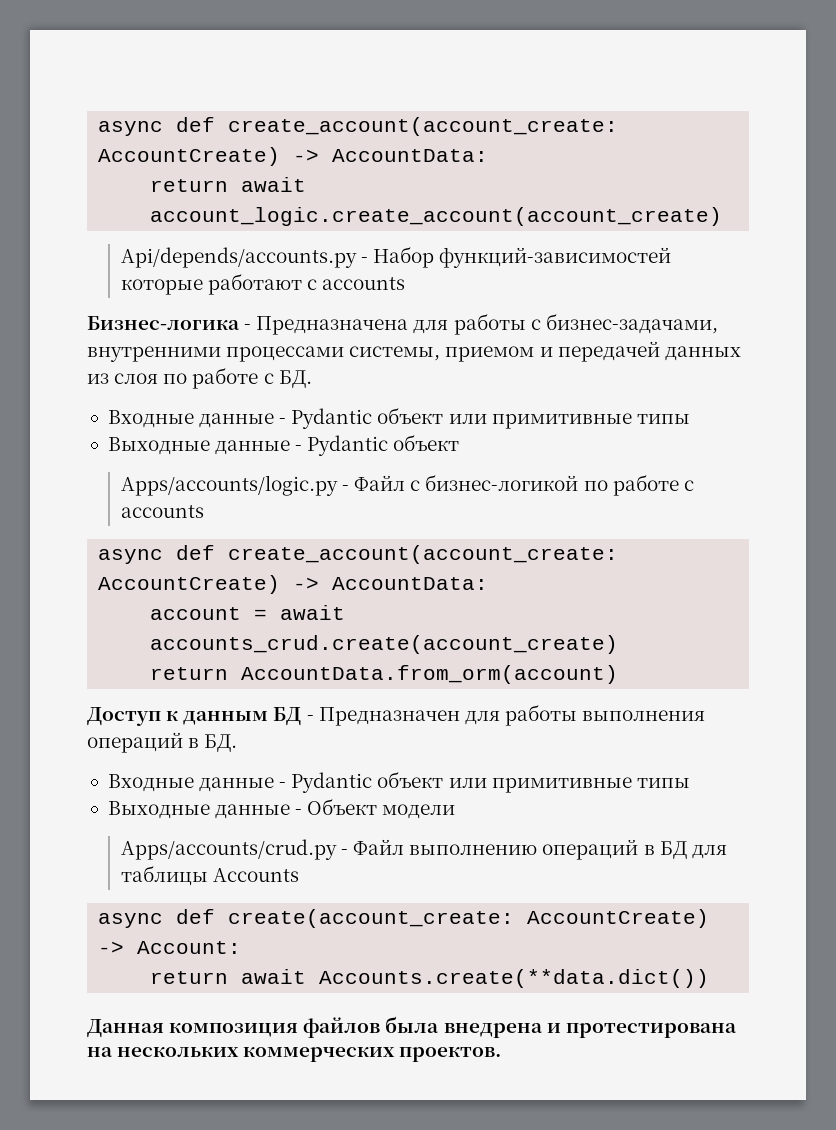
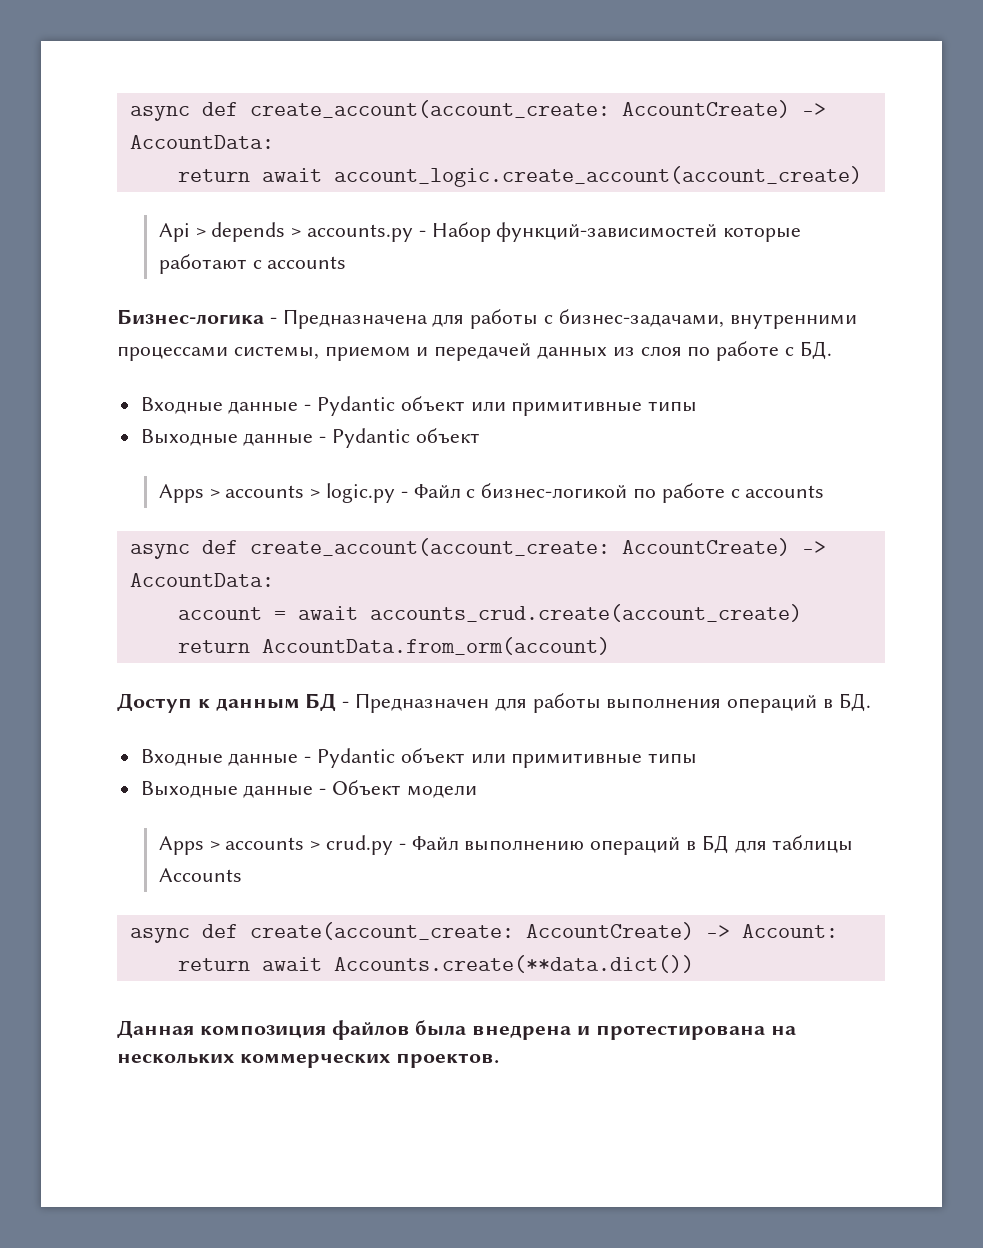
[120,247,357,268] Api/depends/accounts.py -> [158,222,413,242] Api > depends > accounts.py
[120,475,338,496] Apps/accounts/logic.py -> [158,483,395,503] Apps > accounts > logic.py
[120,839,337,860] Apps/accounts/crud.py -> [158,835,393,855] Apps > accounts > crud.py

